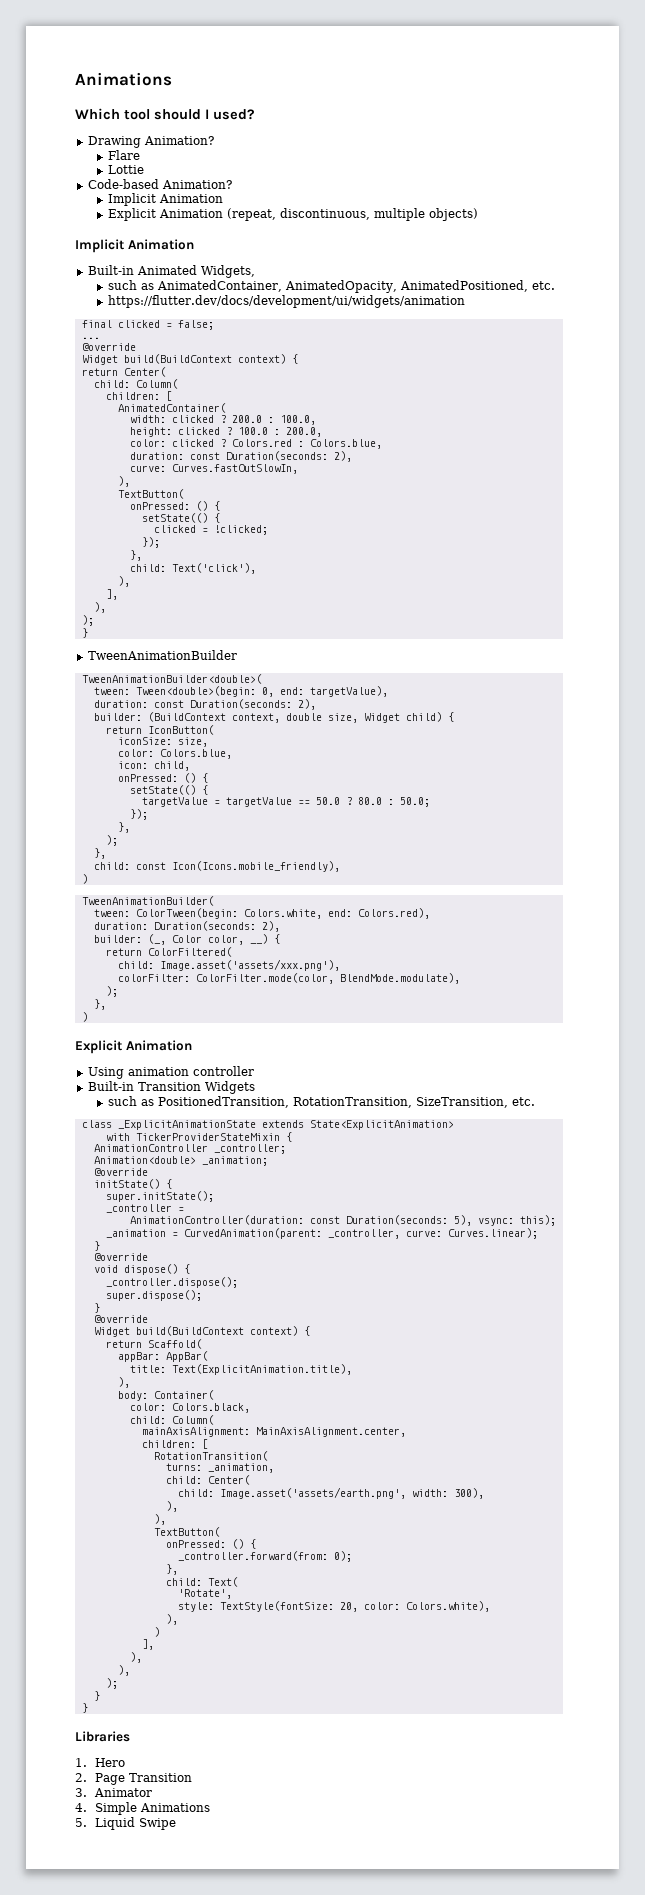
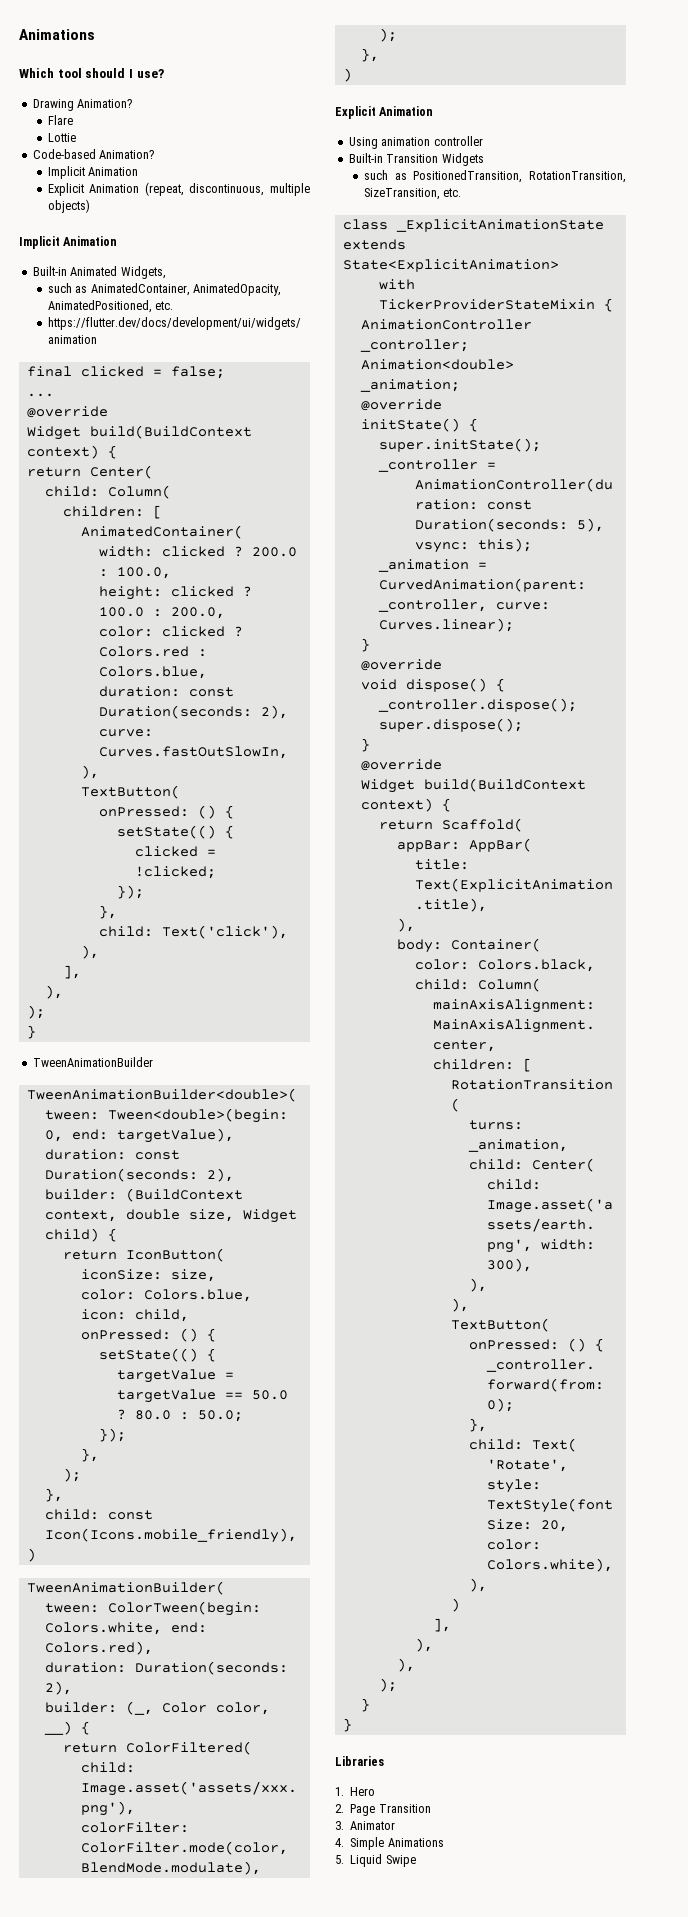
[213,109,255,120] used? -> [136,69,164,78] use?

